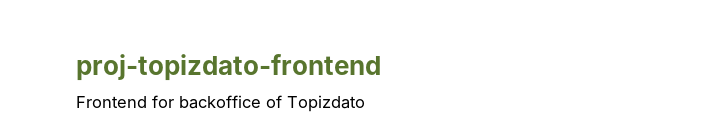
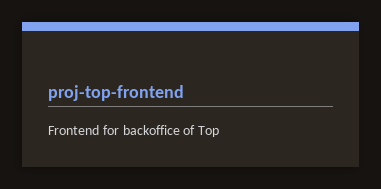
[76,54,381,81] proj-topizdato-frontend -> [48,85,184,101] proj-top-frontend
[287,95,365,112] Topizdato -> [198,126,220,137] Top

